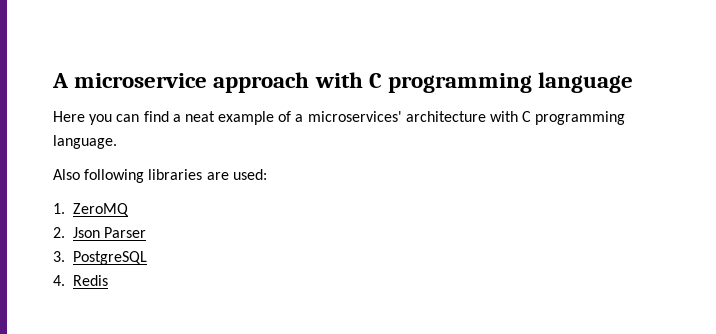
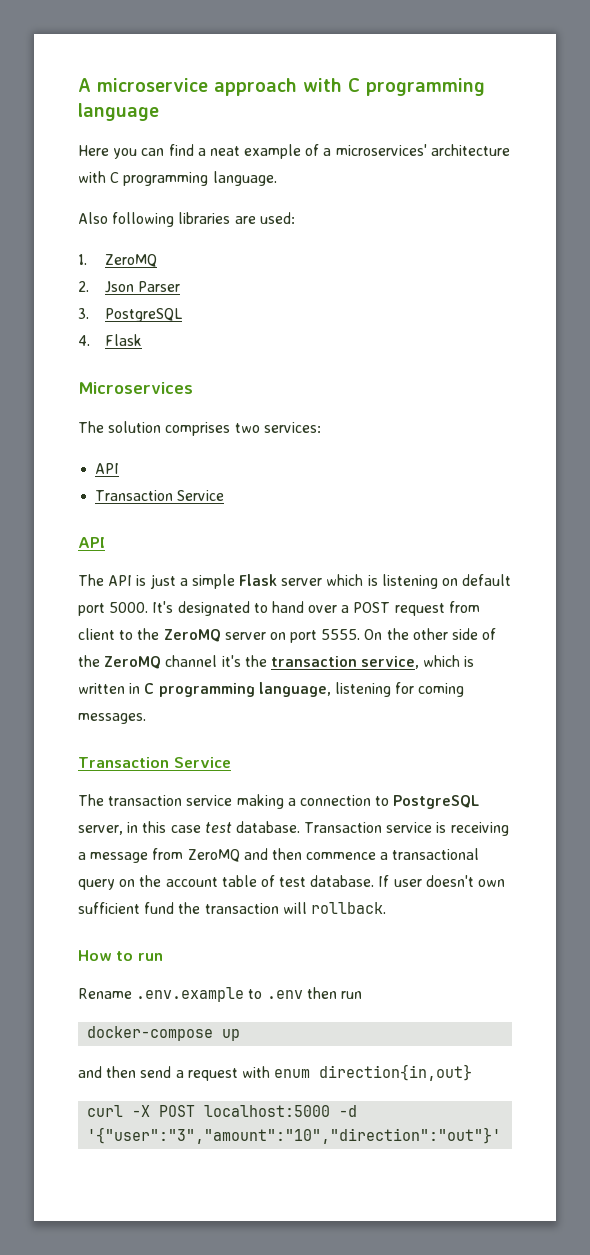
[72,275,108,286] Redis -> [104,334,142,346] [78,382,193,394] [78,421,321,436] [95,463,120,474] [95,490,225,501] [78,537,105,548] [78,574,512,589] [78,601,480,616] [78,628,497,643] [78,655,475,669] [78,682,465,697] [78,713,146,724] [78,757,231,768] [78,794,480,809] [78,821,509,836] [78,848,480,863] [78,875,506,890] [78,902,386,914] [78,950,163,961] [78,987,362,1002] [87,1026,241,1041] [78,1064,473,1081] [87,1105,358,1117] [87,1127,502,1144] Flask // Microservices // The solution comprises two services: // API // Transaction Service // API // The API is just a simple Flask server which is listening on default port 5000. It's designated to hand over a POST request from client to the ZeroMQ server on port 5555. On the other side of the ZeroMQ channel it's the transaction service, which is written in C programming language, listening for coming messages. // Transaction Service // The transaction service making a connection to PostgreSQL server, in this case test database. Transaction service is receiving a message from ZeroMQ and then commence a transactional query on the account table of test database. If user doesn't own sufficient fund the transaction will rollback. // How to run // Rename .env.example to .env then run // docker-compose up // and then send a request with enum direction{in,out} // curl -X POST localhost:5000 -d '{"user":"3","amount":"10","direction":"out"}'

